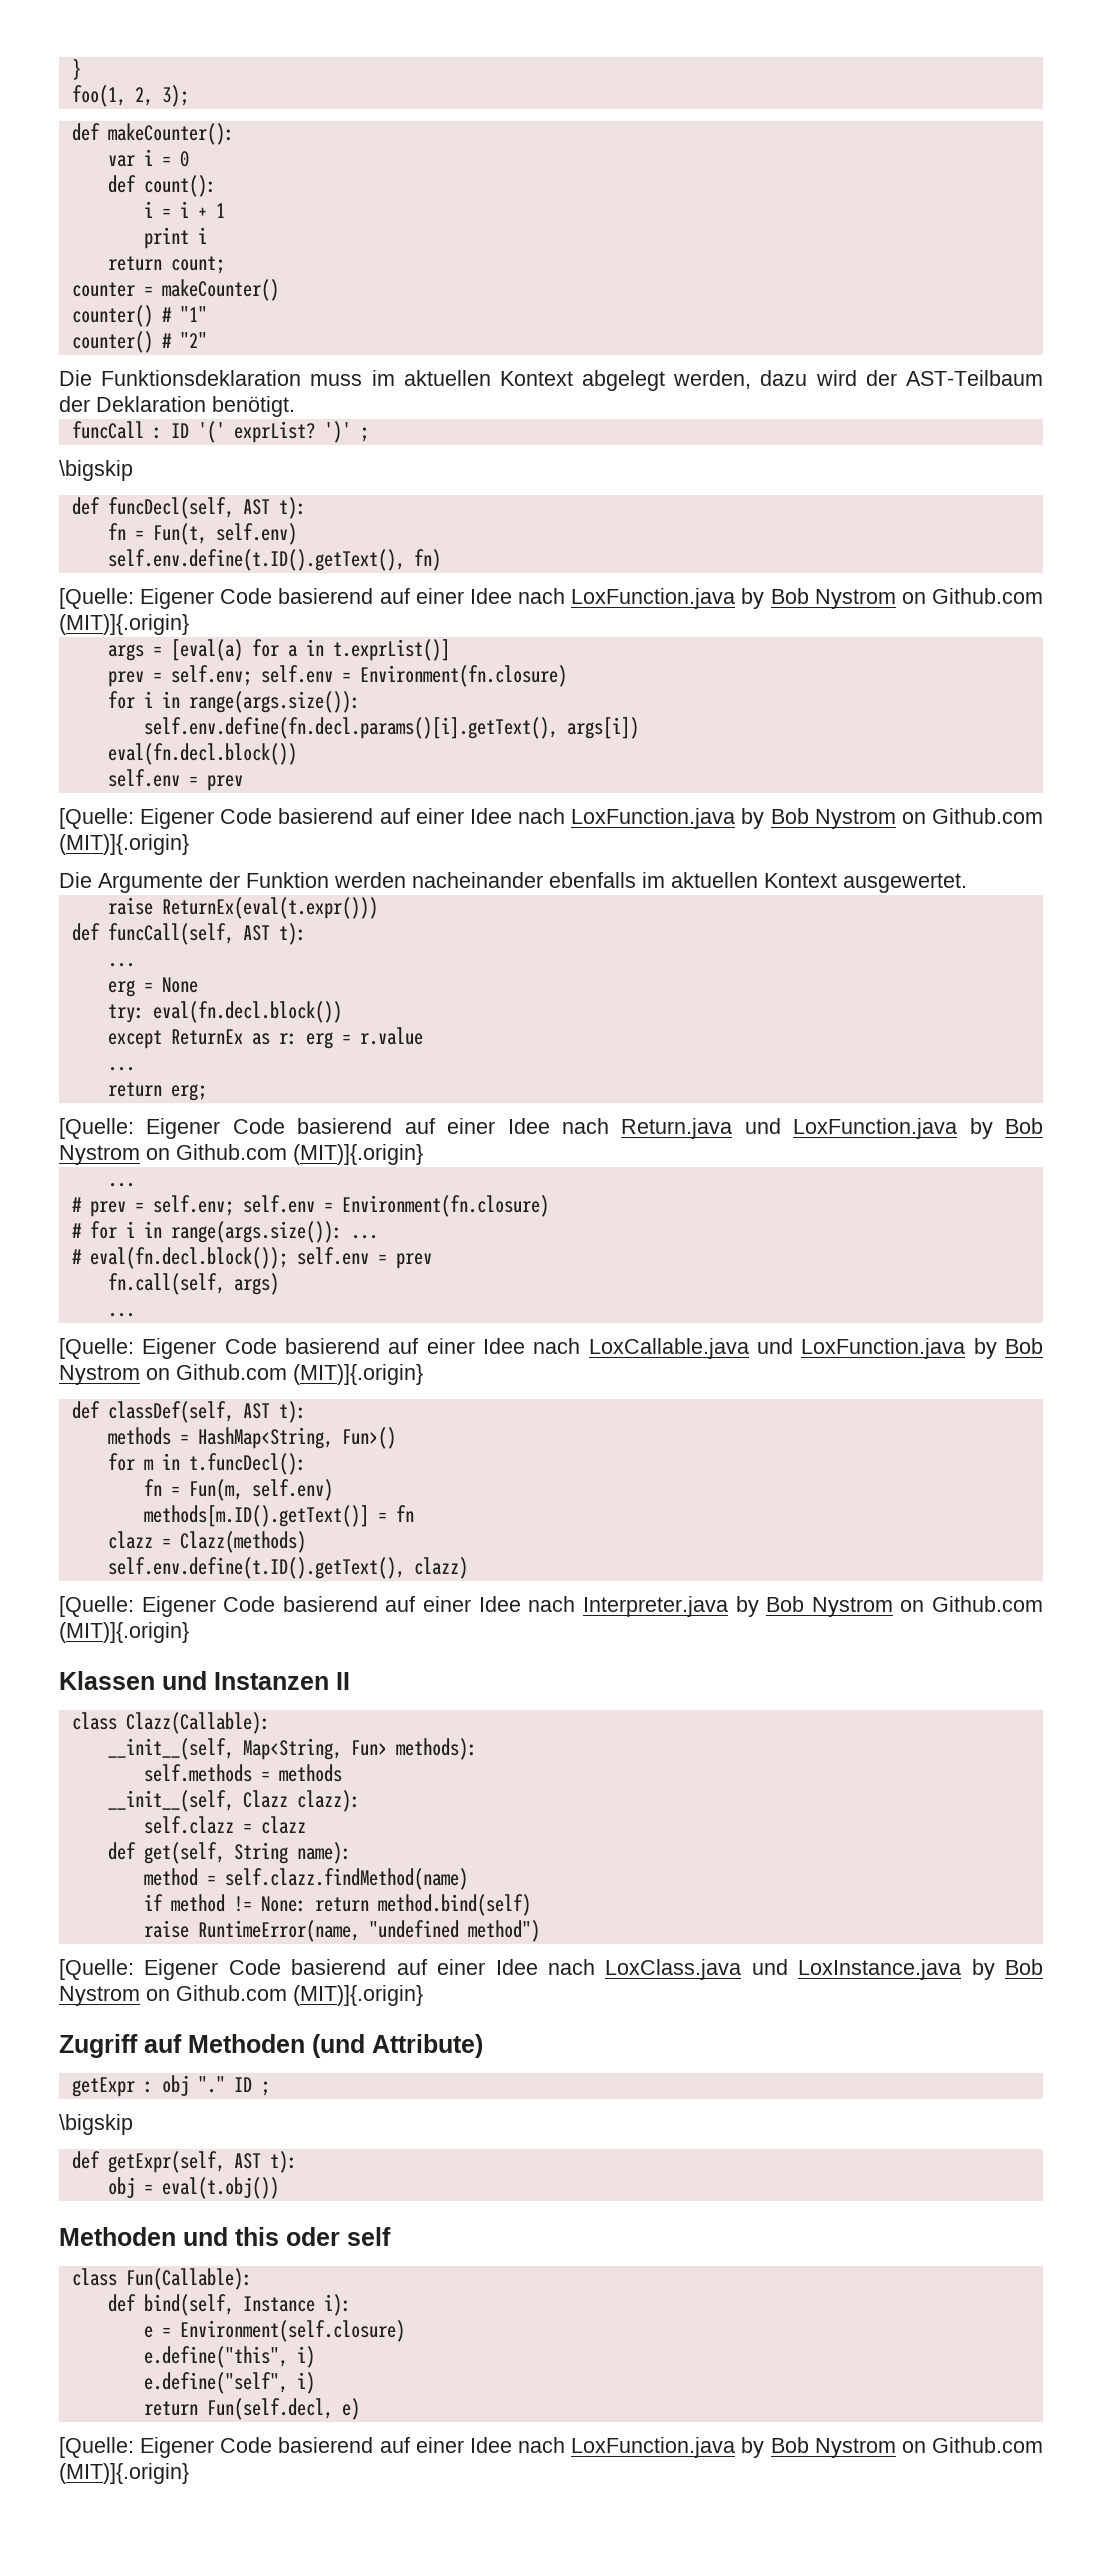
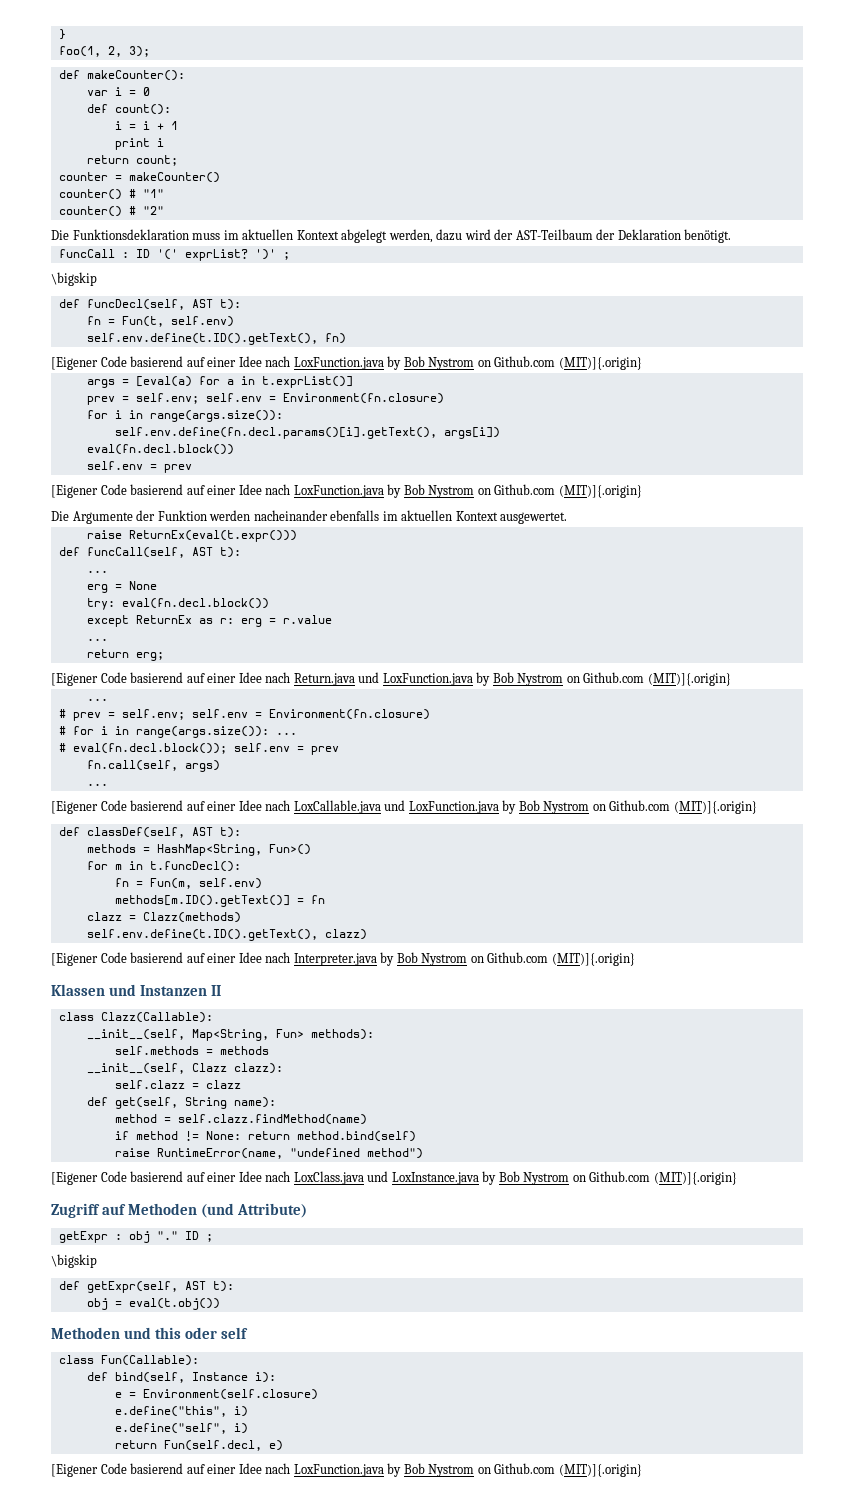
[59,588,215,609] [Quelle: Eigener -> [51,357,98,370] [Eigener
[59,808,215,829] [Quelle: Eigener -> [51,485,98,498] [Eigener
[59,1118,221,1139] [Quelle: Eigener -> [51,673,98,686] [Eigener
[59,1338,217,1359] [Quelle: Eigener -> [51,801,98,814] [Eigener
[59,1596,216,1617] [Quelle: Eigener -> [51,953,98,966] [Eigener
[59,1959,219,1980] [Quelle: Eigener -> [51,1172,98,1185] [Eigener
[59,2437,215,2458] [Quelle: Eigener -> [51,1464,98,1477] [Eigener

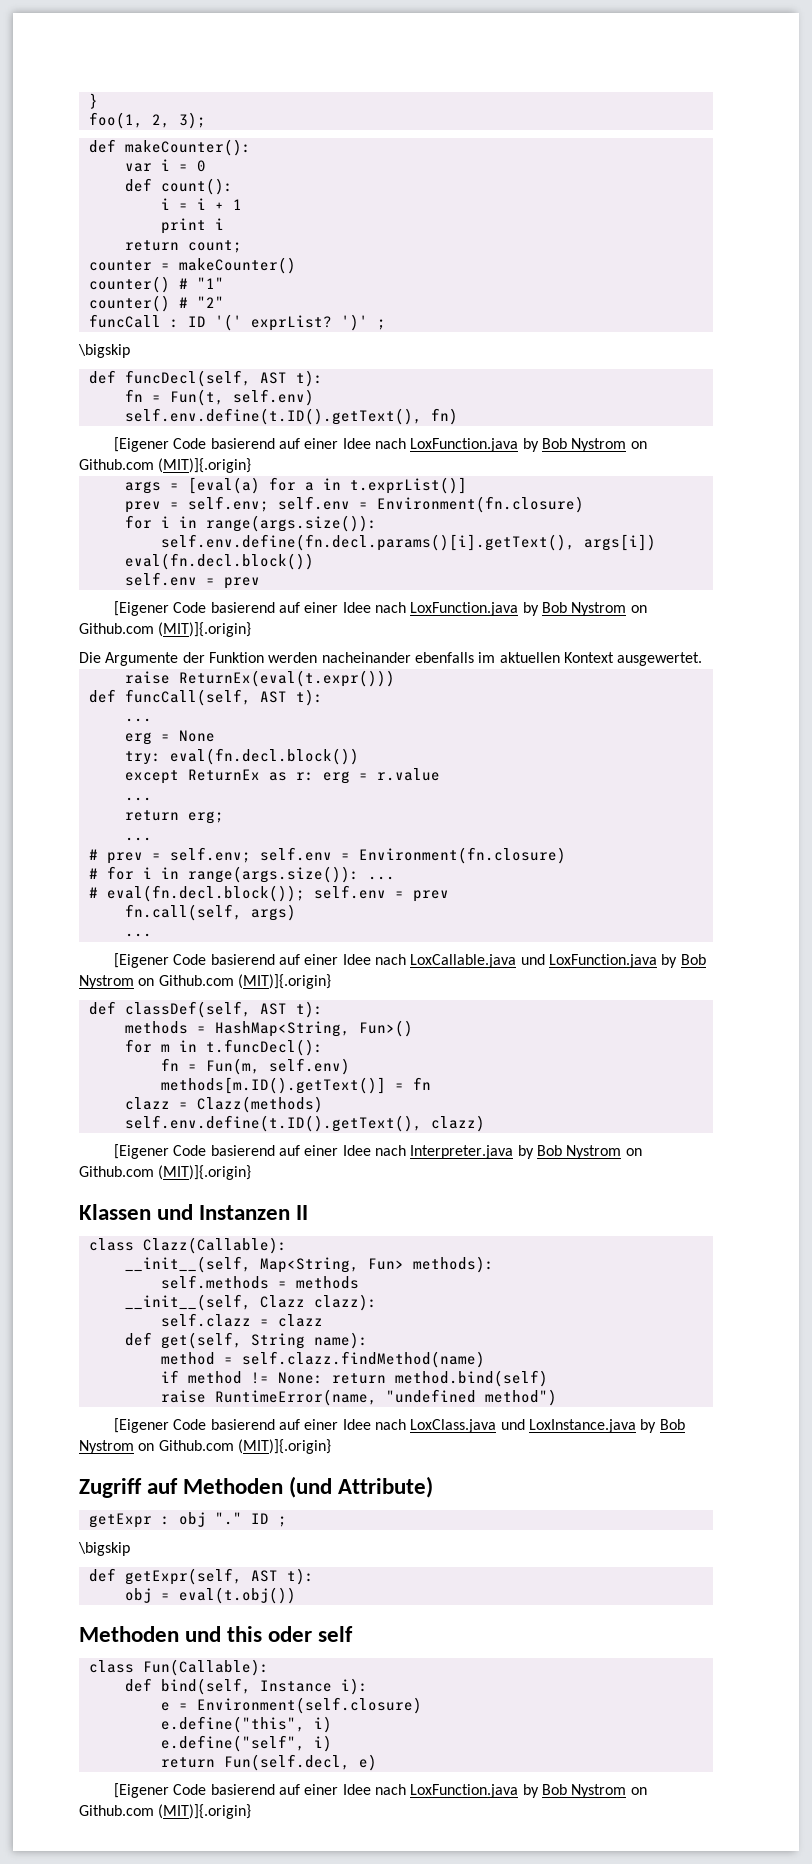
[51,229,732,243] // Die Funktionsdeklaration muss im aktuellen Kontext abgelegt werden, dazu wird der AST-Teilbaum der Deklaration benötigt. -> (224, 302) none
[51,672,731,686] // [Eigener Code basierend auf einer Idee nach Return.java und LoxFunction.java by Bob Nystrom on Github.com (MIT)]{.origin} -> (224, 817) none

